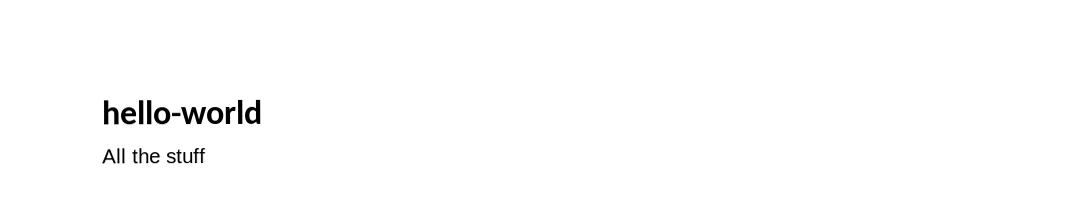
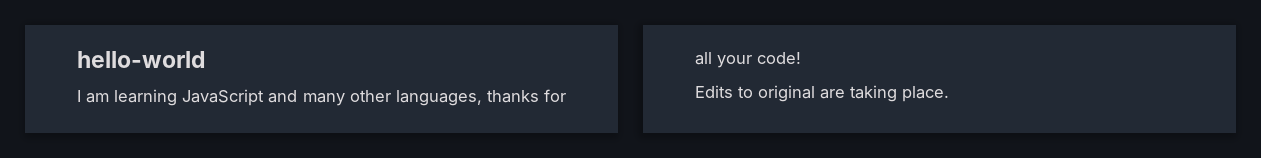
[102,148,206,164] All the stuff -> [77,89,566,106] [695,52,801,68] [695,85,949,102] I am learning JavaScript and many other languages, thanks for all your code! // Edits to original are taking place.

